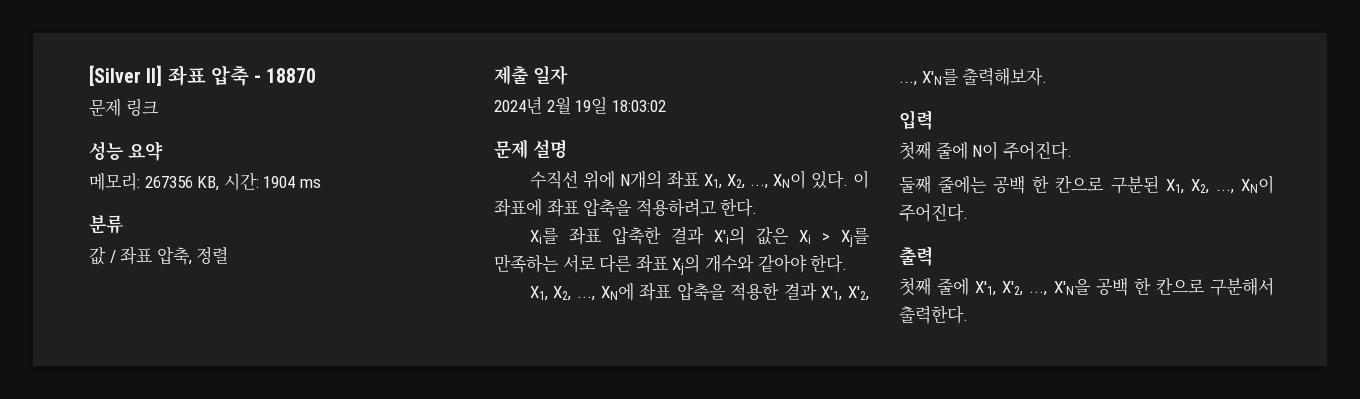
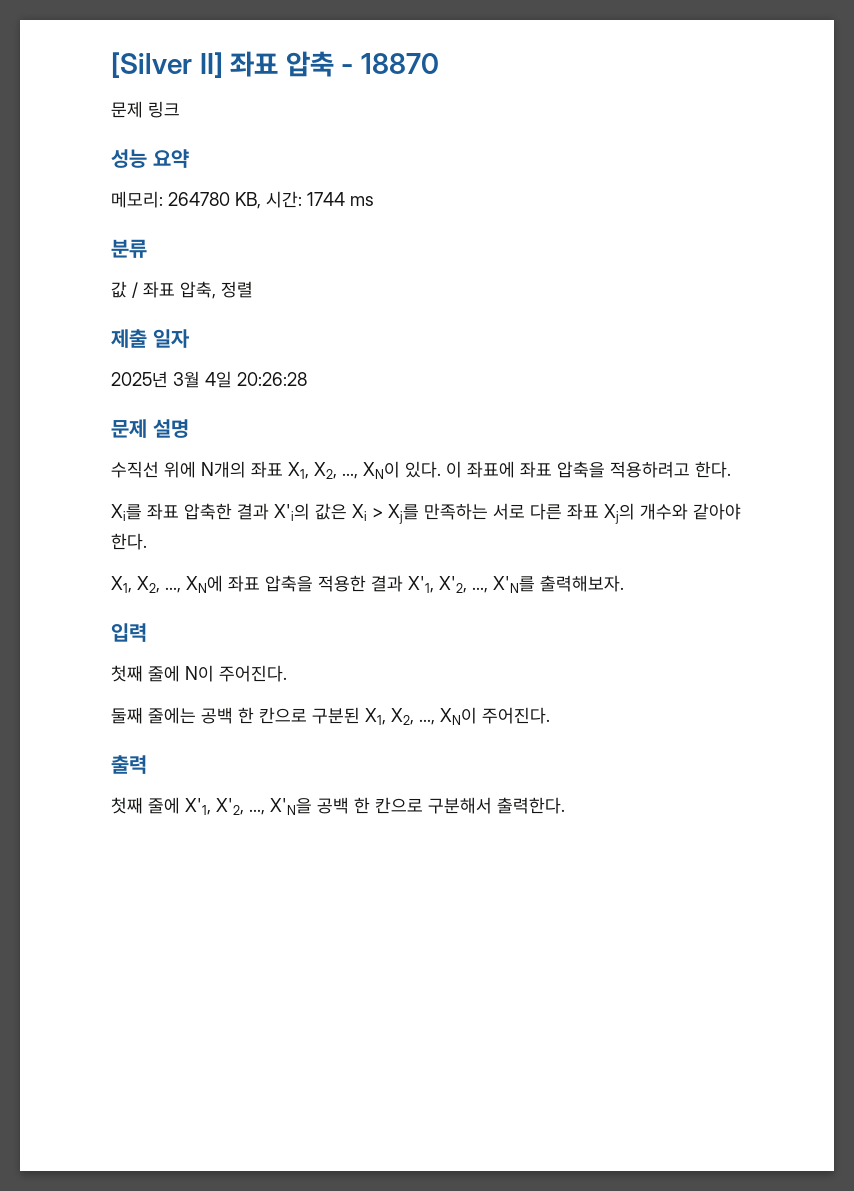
[144,176,193,188] 267356 -> [168,192,230,206] 264780
[263,176,296,188] 1904 -> [307,192,345,206] 1744
[494,97,666,114] 2024년 2월 19일 18:03:02 -> [111,371,307,388] 2025년 3월 4일 20:26:28

